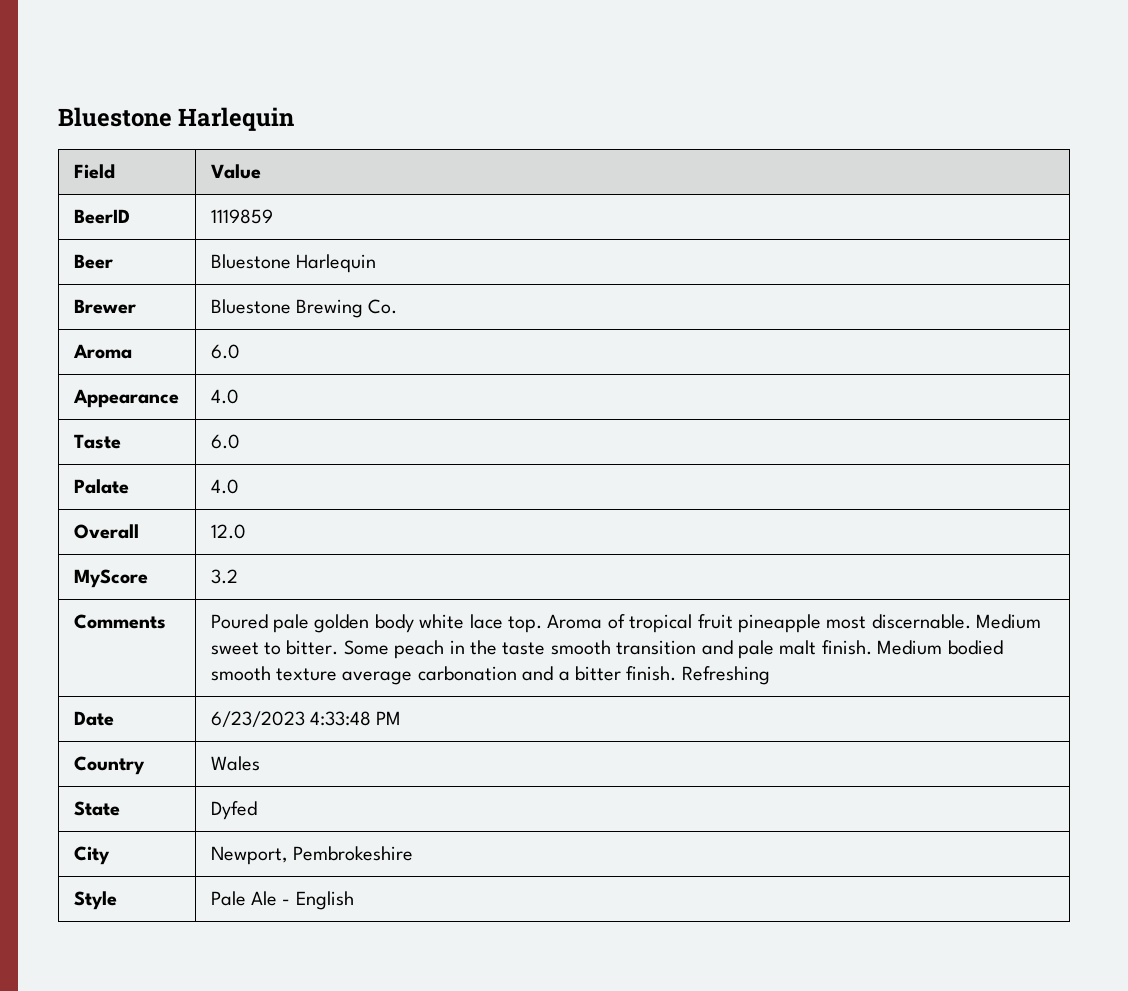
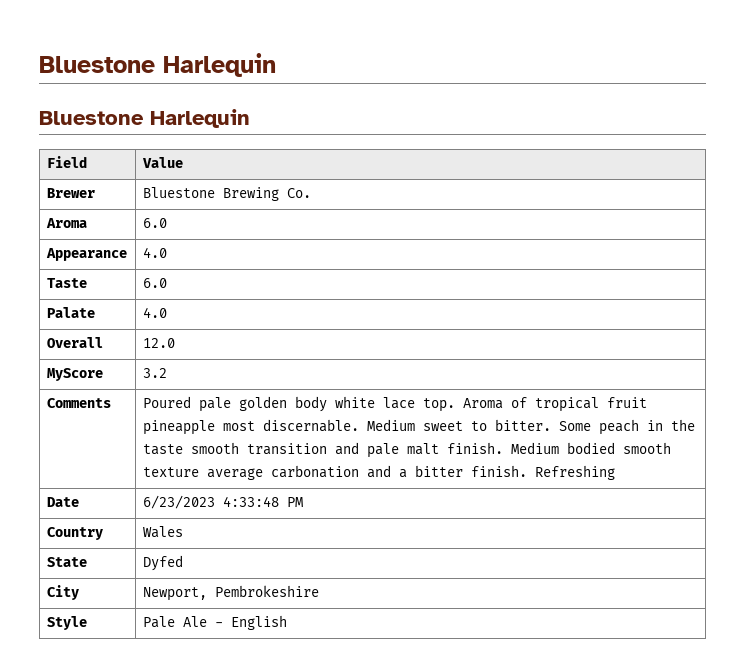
[58,107,295,131] Bluestone Harlequin -> [39,53,276,77] [39,109,250,128] Bluestone Harlequin // Bluestone Harlequin
[73,209,130,224] [210,209,273,224] [73,254,113,269] [210,254,376,273] // BeerID | 1119859 // Beer | Bluestone Harlequin -> (183, 162) none

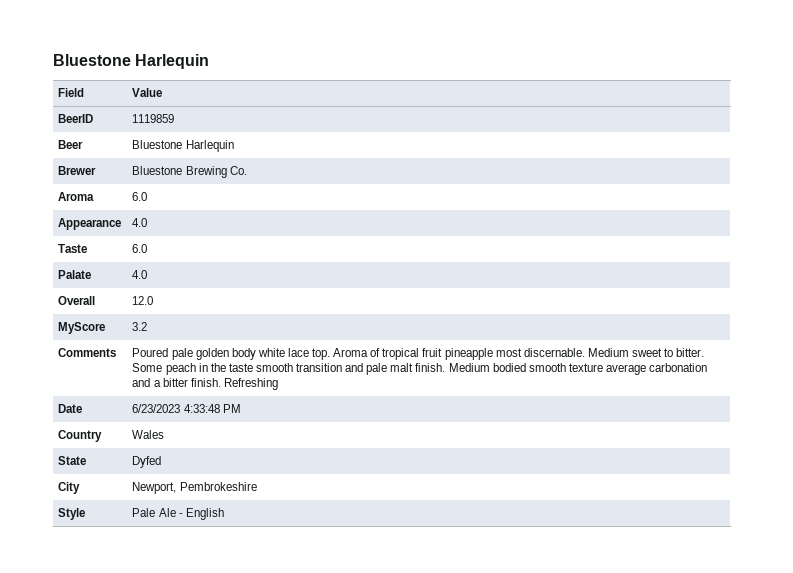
[39,53,276,77] [39,109,250,128] Bluestone Harlequin // Bluestone Harlequin -> [53,54,210,69] Bluestone Harlequin
(183, 162) none -> [58,114,94,123] [132,114,175,123] [58,140,84,149] [132,140,234,152] // BeerID | 1119859 // Beer | Bluestone Harlequin

